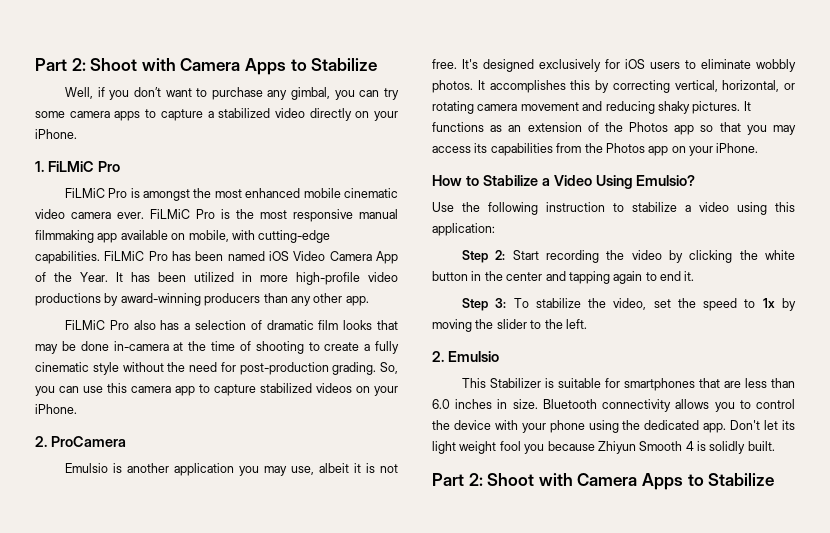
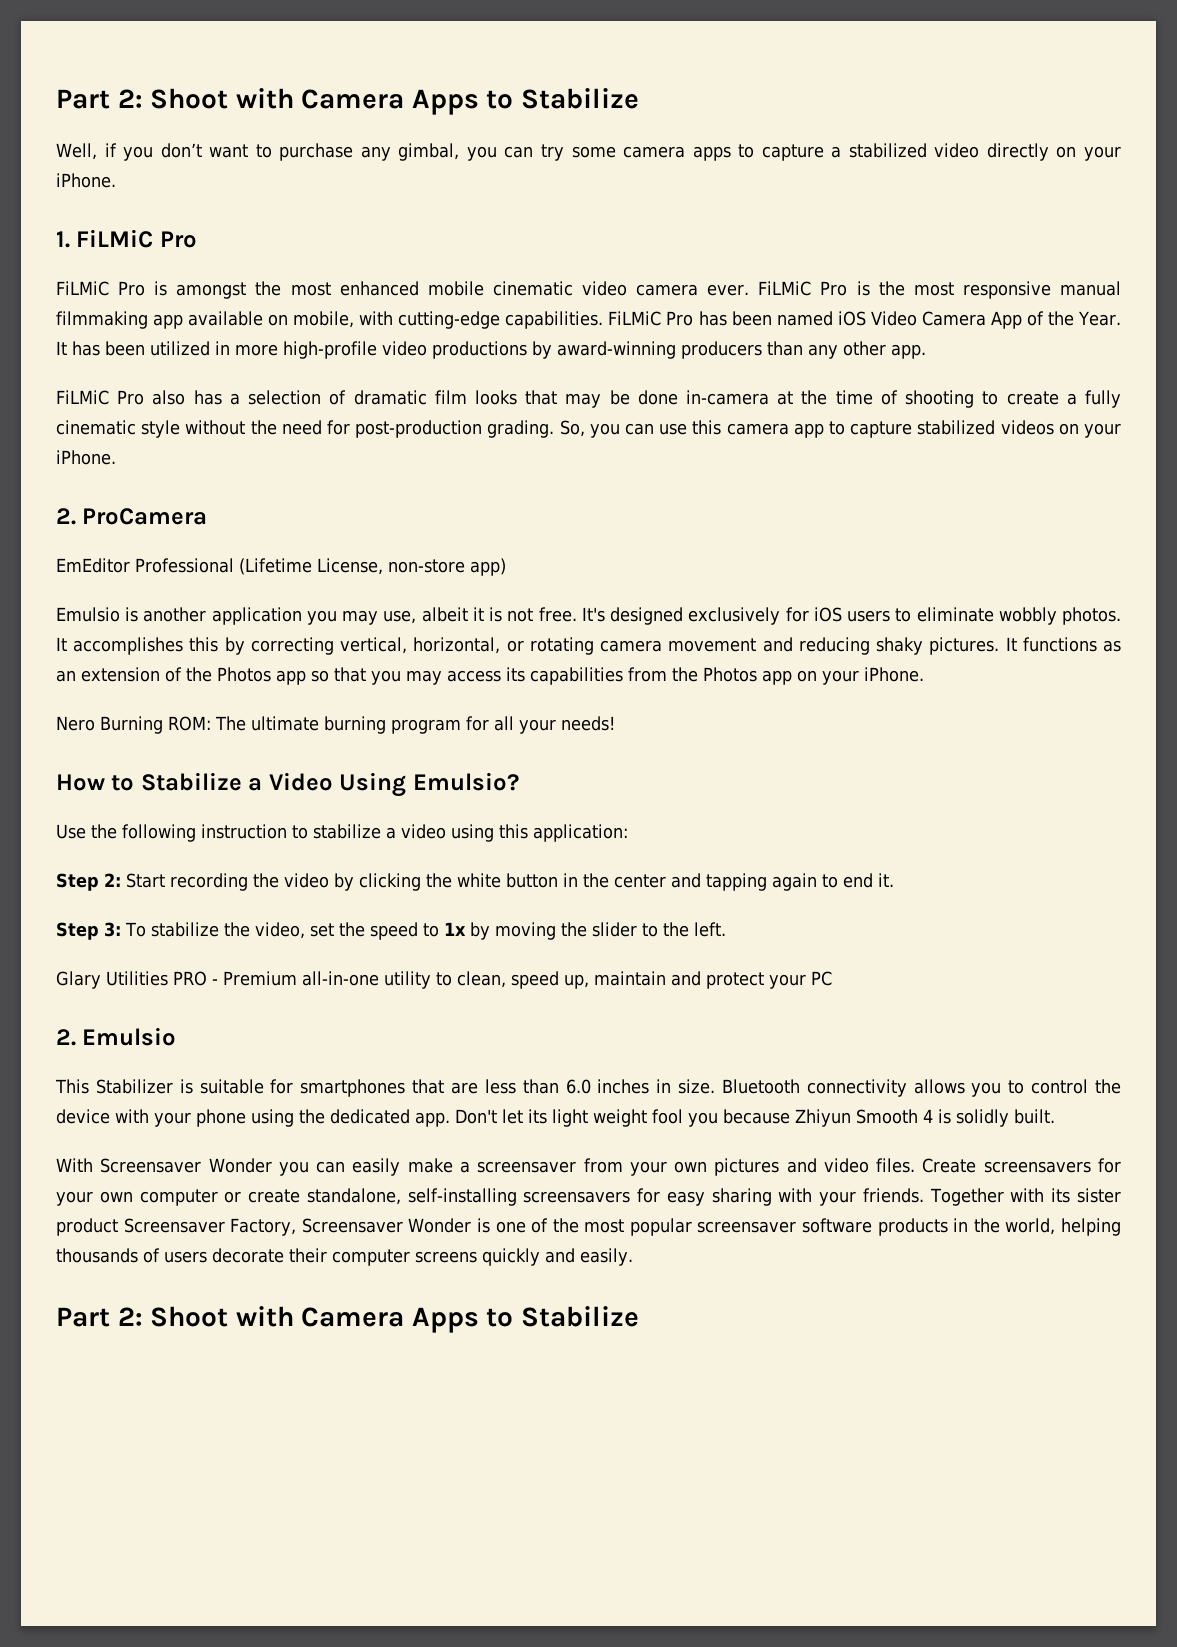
(126, 441) none -> [56,558,506,576] // EmEditor Professional (Lifetime License, non-store app)
(759, 148) none -> [56,716,615,734] // Nero Burning ROM: The ultimate burning program for all your needs!
(587, 324) none -> [56,971,832,989] // Glary Utilities PRO - Premium all-in-one utility to clean, speed up, maintain and protect your PC
(775, 446) none -> [56,1158,1122,1176] [56,1188,1122,1206] [56,1218,1121,1236] [56,1248,633,1266] // With Screensaver Wonder you can easily make a screensaver from your own pictures and video files. Create screensavers for your own computer or create standalone, self-installing screensavers for easy sharing with your friends. Together with its sister product Screensaver Factory, Screensaver Wonder is one of the most popular screensaver software products in the world, helping thousands of users decorate their computer screens quickly and easily.

